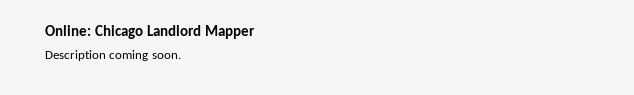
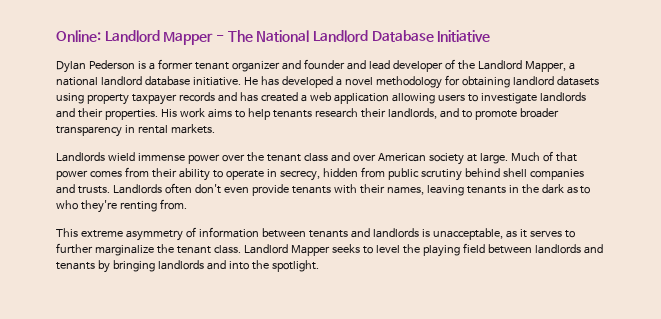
[95,25,256,39] [45,50,181,61] Chicago Landlord Mapper // Description coming soon. -> [104,30,491,45] [56,59,575,73] [56,75,599,89] [56,92,586,105] [56,108,559,120] [56,124,215,137] [56,151,577,165] [56,167,584,181] [56,183,591,196] [56,199,187,213] [56,227,575,241] [56,243,603,257] [56,260,319,273] Landlord Mapper - The National Landlord Database Initiative // Dylan Pederson is a former tenant organizer and founder and lead developer of the Landlord Mapper, a national landlord database initiative. He has developed a novel methodology for obtaining landlord datasets using property taxpayer records and has created a web application allowing users to investigate landlords and their properties. His work aims to help tenants research their landlords, and to promote broader transparency in rental markets. // Landlords wield immense power over the tenant class and over American society at large. Much of that power comes from their ability to operate in secrecy, hidden from public scrutiny behind shell companies and trusts. Landlords often don't even provide tenants with their names, leaving tenants in the dark as to who they're renting from. // This extreme asymmetry of information between tenants and landlords is unacceptable, as it serves to further marginalize the tenant class. Landlord Mapper seeks to level the playing field between landlords and tenants by bringing landlords and into the spotlight.

